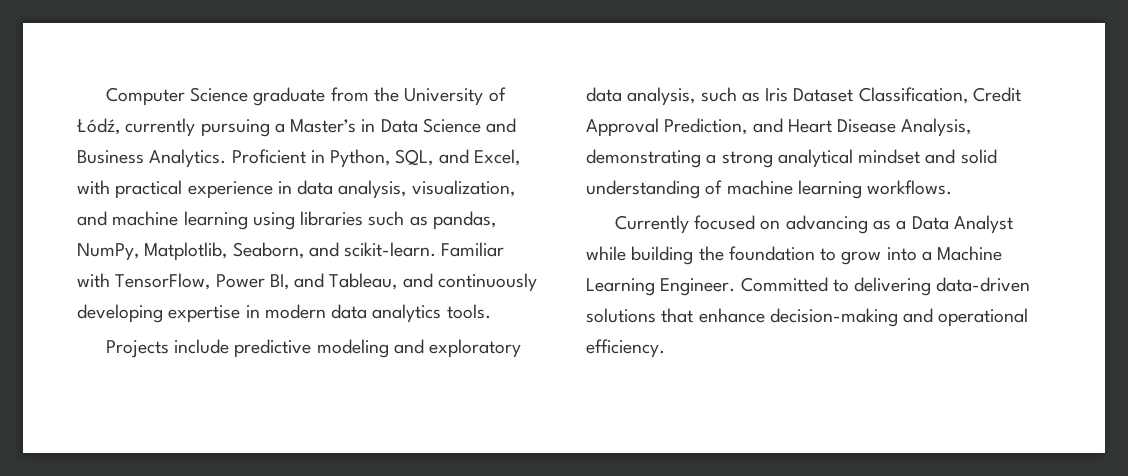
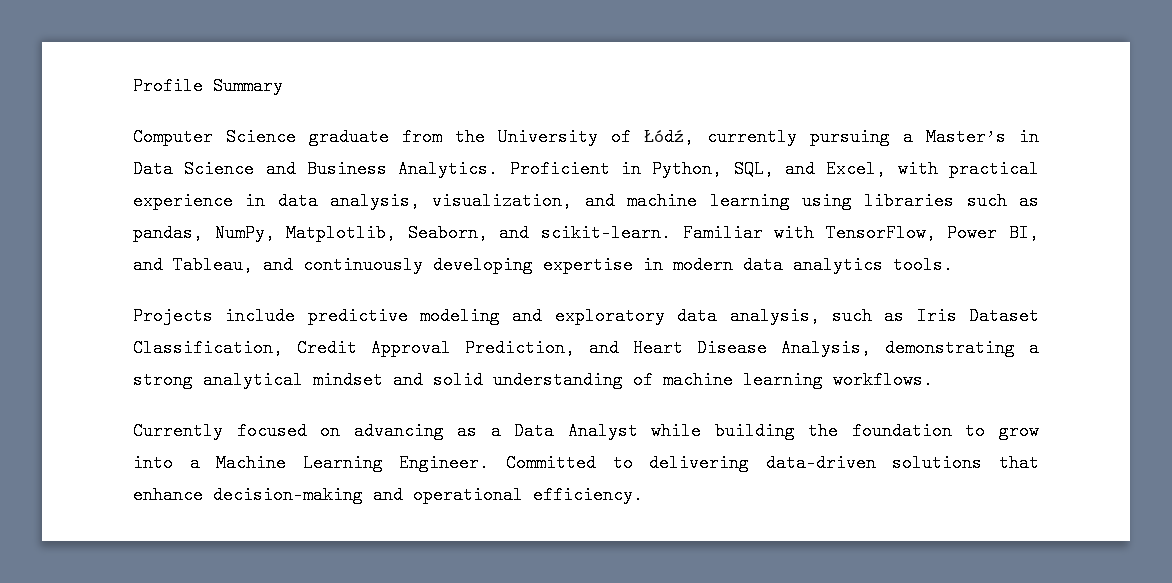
(105, 96) none -> [133,77,283,95] Profile Summary //

